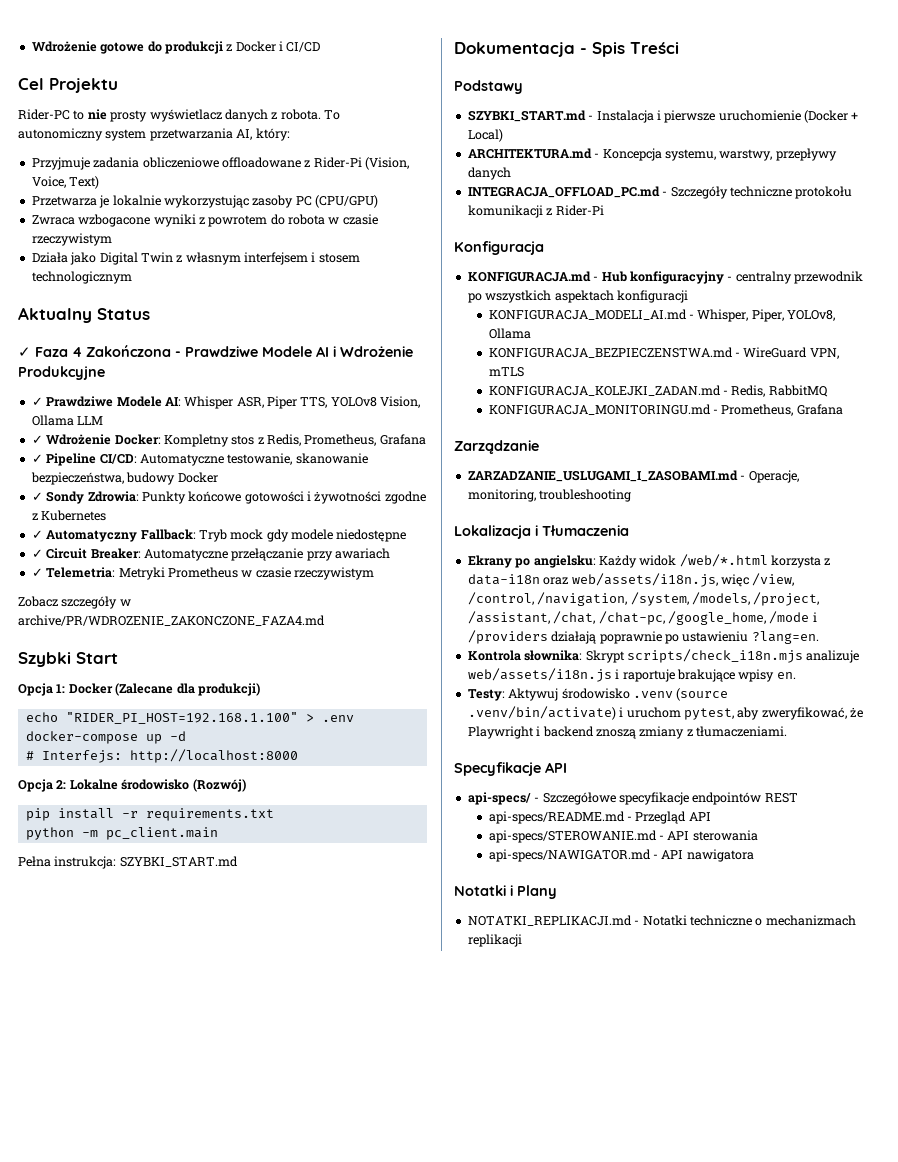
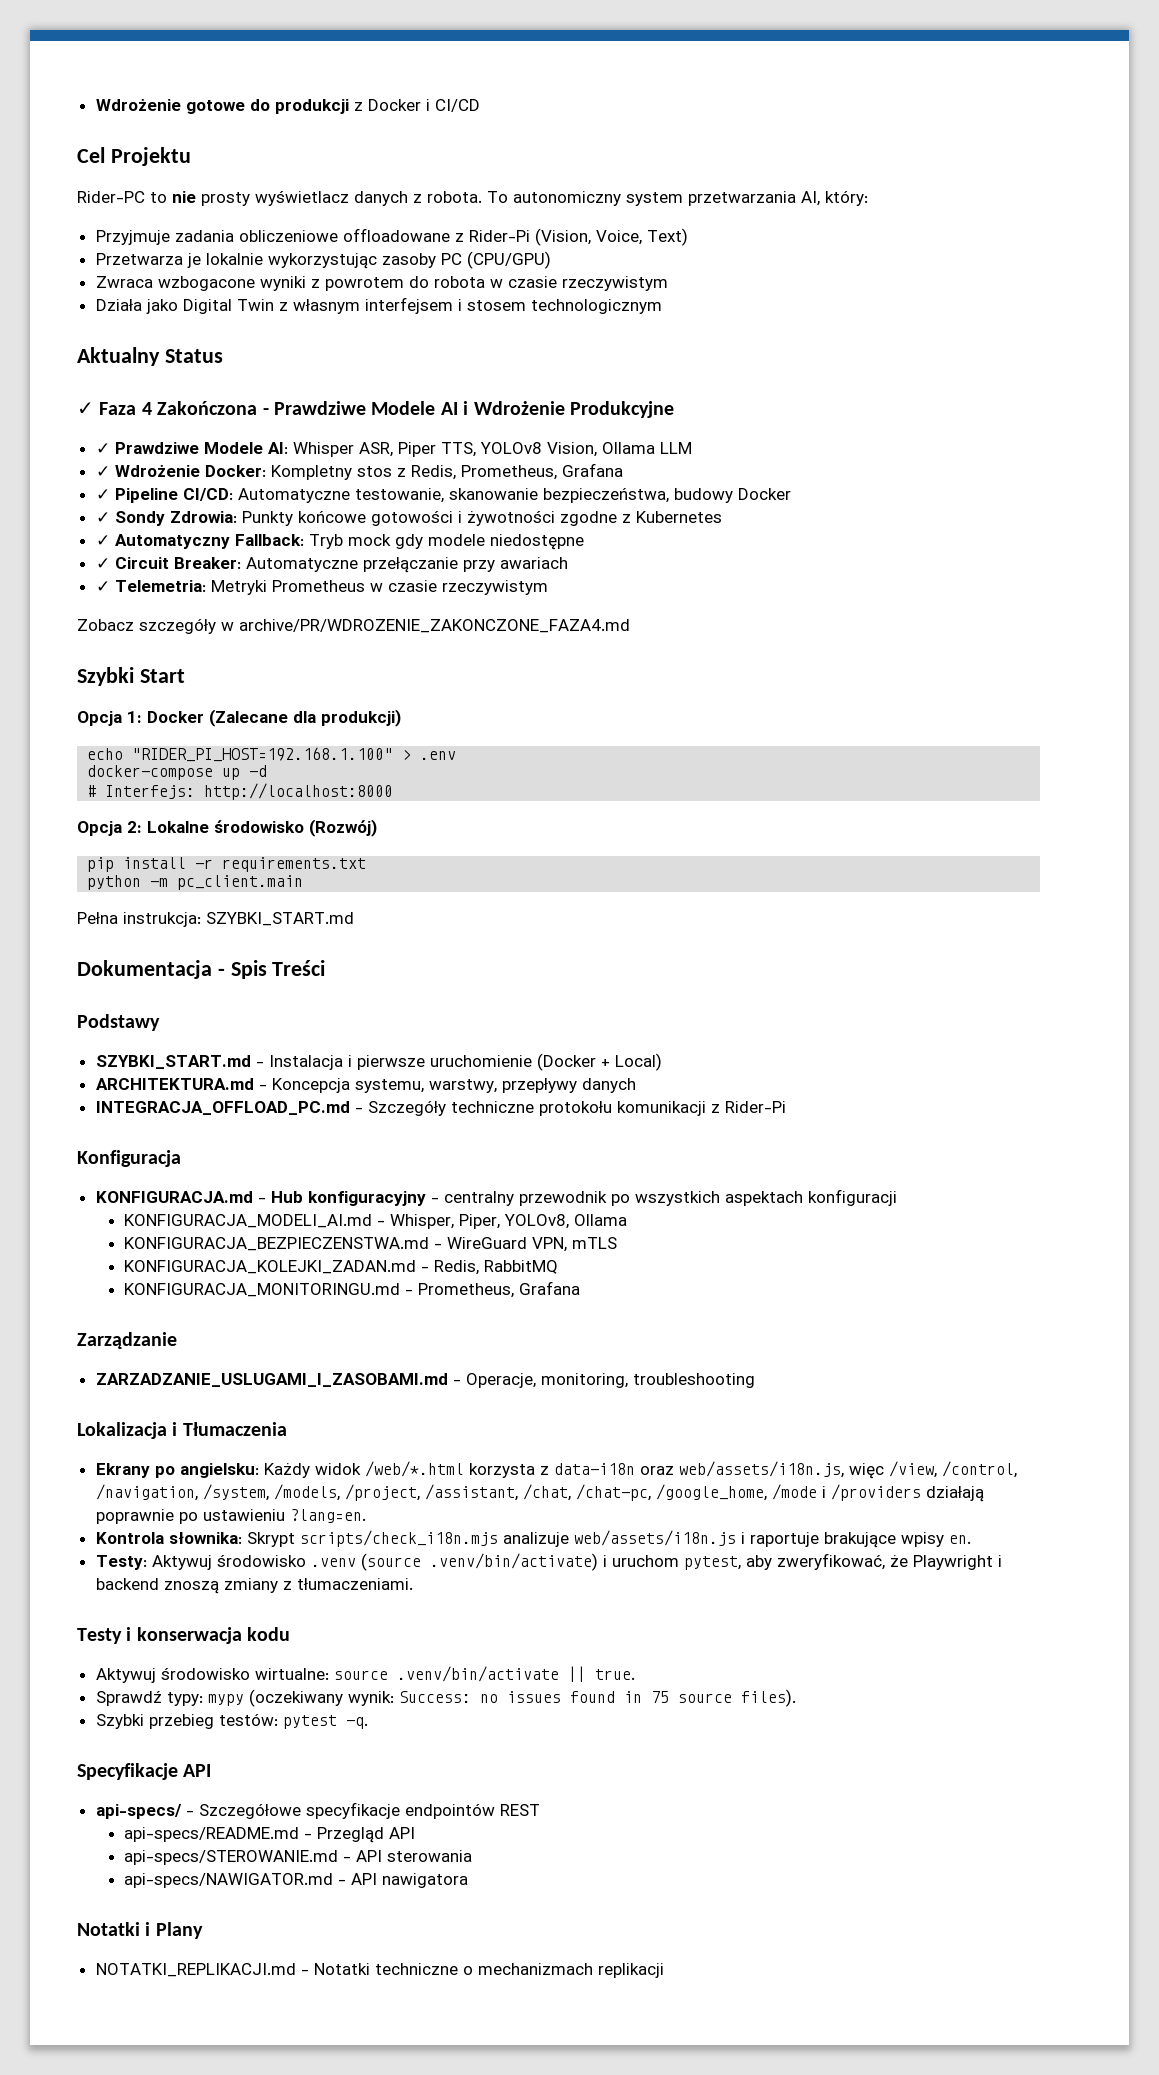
(787, 731) none -> [77,1627,291,1644] [95,1666,635,1683] [95,1689,796,1707] [95,1713,368,1729] // Testy i konserwacja kodu // Aktywuj środowisko wirtualne: source .venv/bin/activate || true. // Sprawdź typy: mypy (oczekiwany wynik: Success: no issues found in 75 source files). // Szybki przebieg testów: pytest -q.

